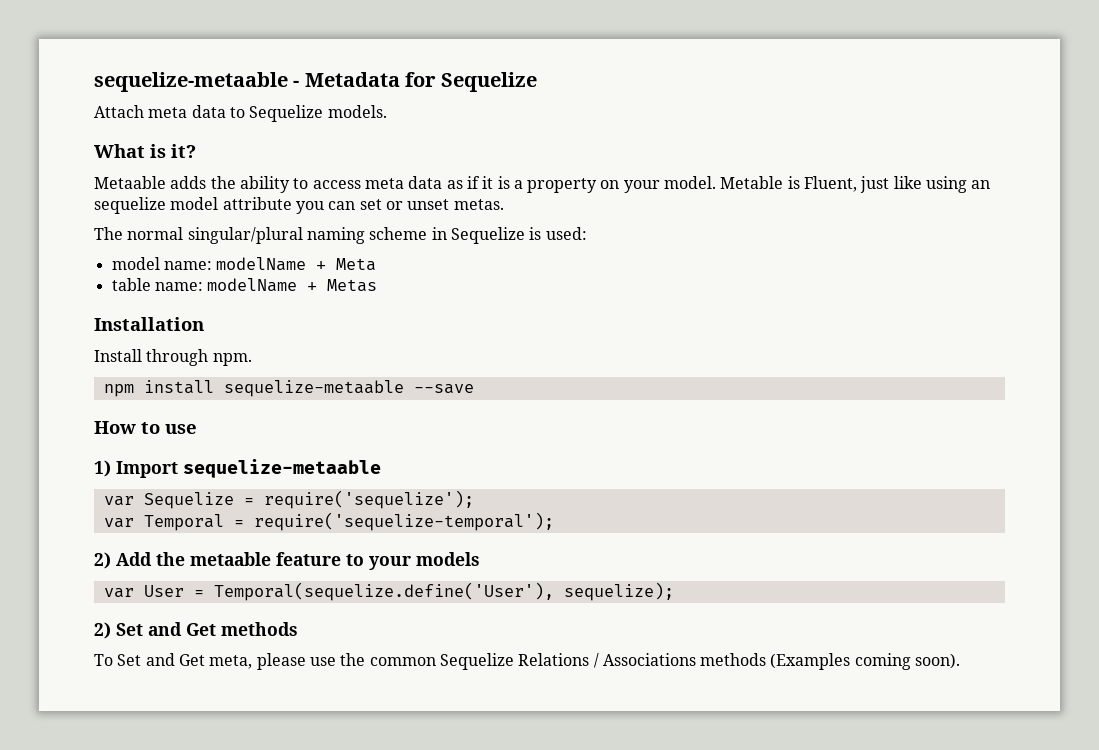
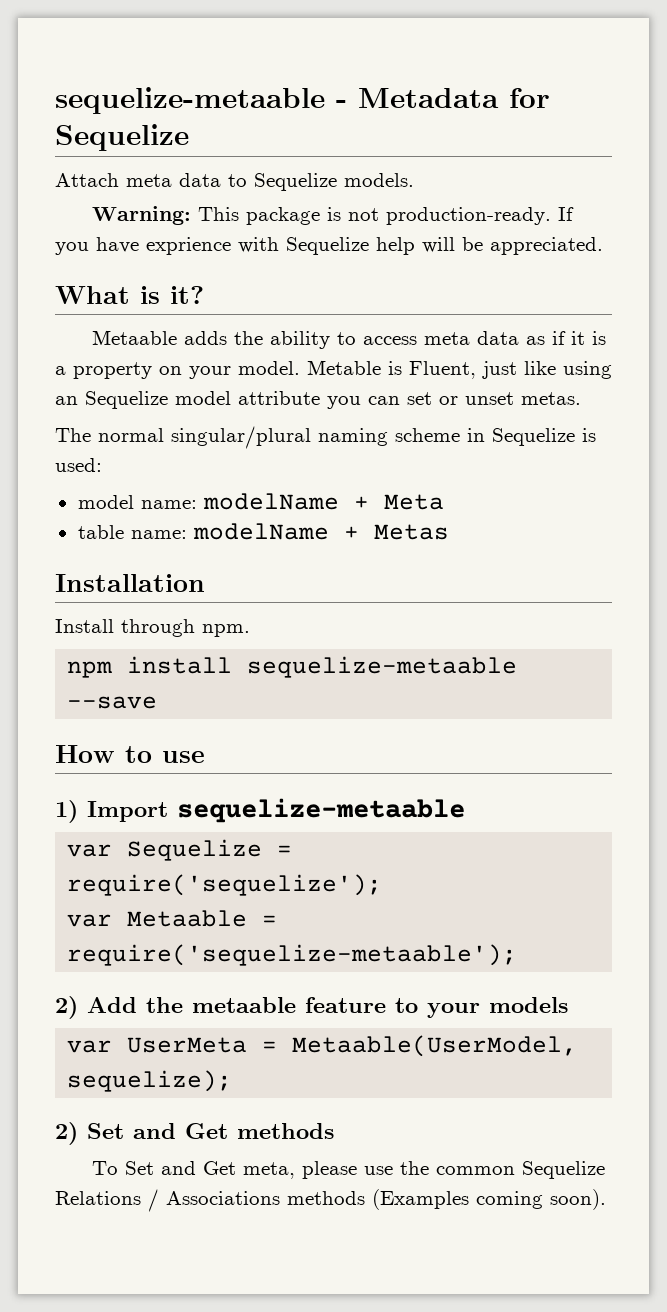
(387, 111) none -> [91,206,574,225] [55,237,603,255] // Warning: This package is not production-ready. If you have exprience with Sequelize help will be appreciated.
[94,197,166,214] sequelize -> [85,391,168,409] Sequelize
[143,512,554,531] Temporal = require('sequelize-temporal'); -> [127,910,278,927] [67,944,518,966] Metaable = require('sequelize-metaable');
[143,582,554,601] User = Temporal(sequelize.define('User'), -> [127,1035,578,1057] UserMeta = Metaable(UserModel,

